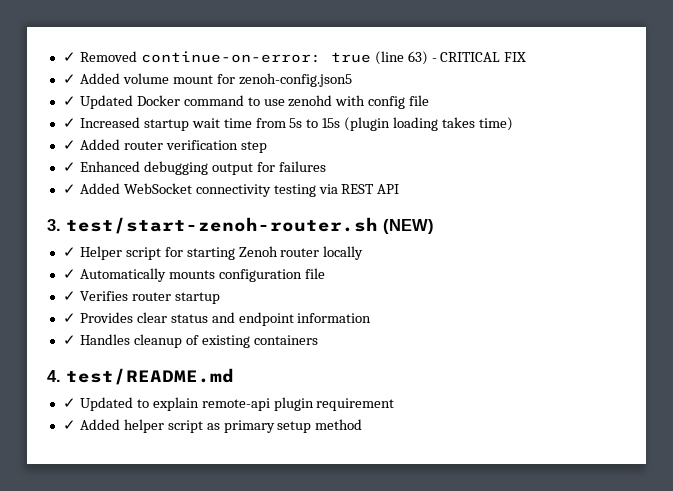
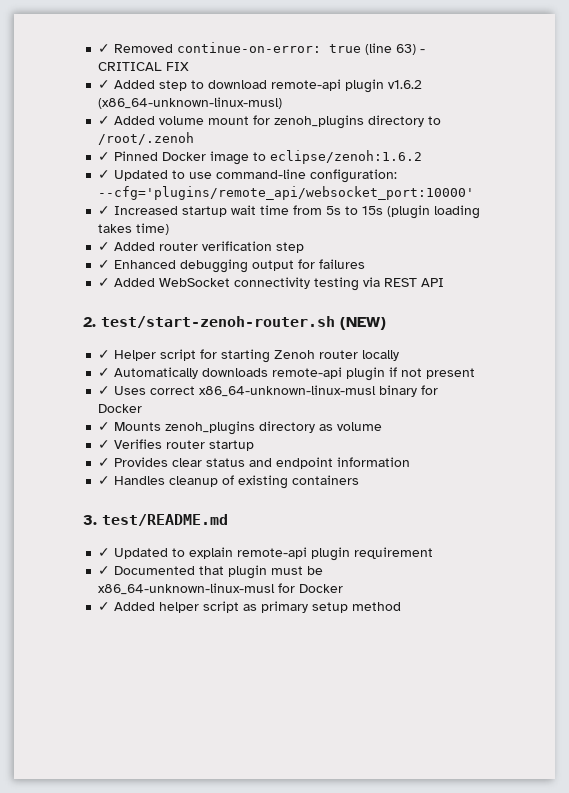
(527, 57) none -> [98,79,423,93] [98,97,283,109] // ✓ Added step to download remote-api plugin v1.6.2 (x86_64-unknown-linux-musl)
[238,73,352,87] [62,95,430,109] zenoh-config.json5 // ✓ Updated Docker command to use zenohd with config file -> [274,115,442,129] [98,132,195,145] [98,150,423,165] [98,169,398,183] [98,186,475,200] zenoh_plugins directory to /root/.zenoh // ✓ Pinned Docker image to eclipse/zenoh:1.6.2 // ✓ Updated to use command-line configuration: --cfg='plugins/remote_api/websocket_port:10000'
[47,219,61,231] 3. -> [83,317,96,327] 2.
[168,268,325,282] mounts configuration file -> [202,367,476,381] [98,385,439,397] [98,404,143,413] [98,421,383,435] downloads remote-api plugin if not present // ✓ Uses correct x86_64-unknown-linux-musl binary for Docker // ✓ Mounts zenoh_plugins directory as volume
[47,370,61,382] 4. -> [83,515,97,525] 3.
(395, 404) none -> [98,565,324,579] [98,583,344,595] // ✓ Documented that plugin must be x86_64-unknown-linux-musl for Docker

